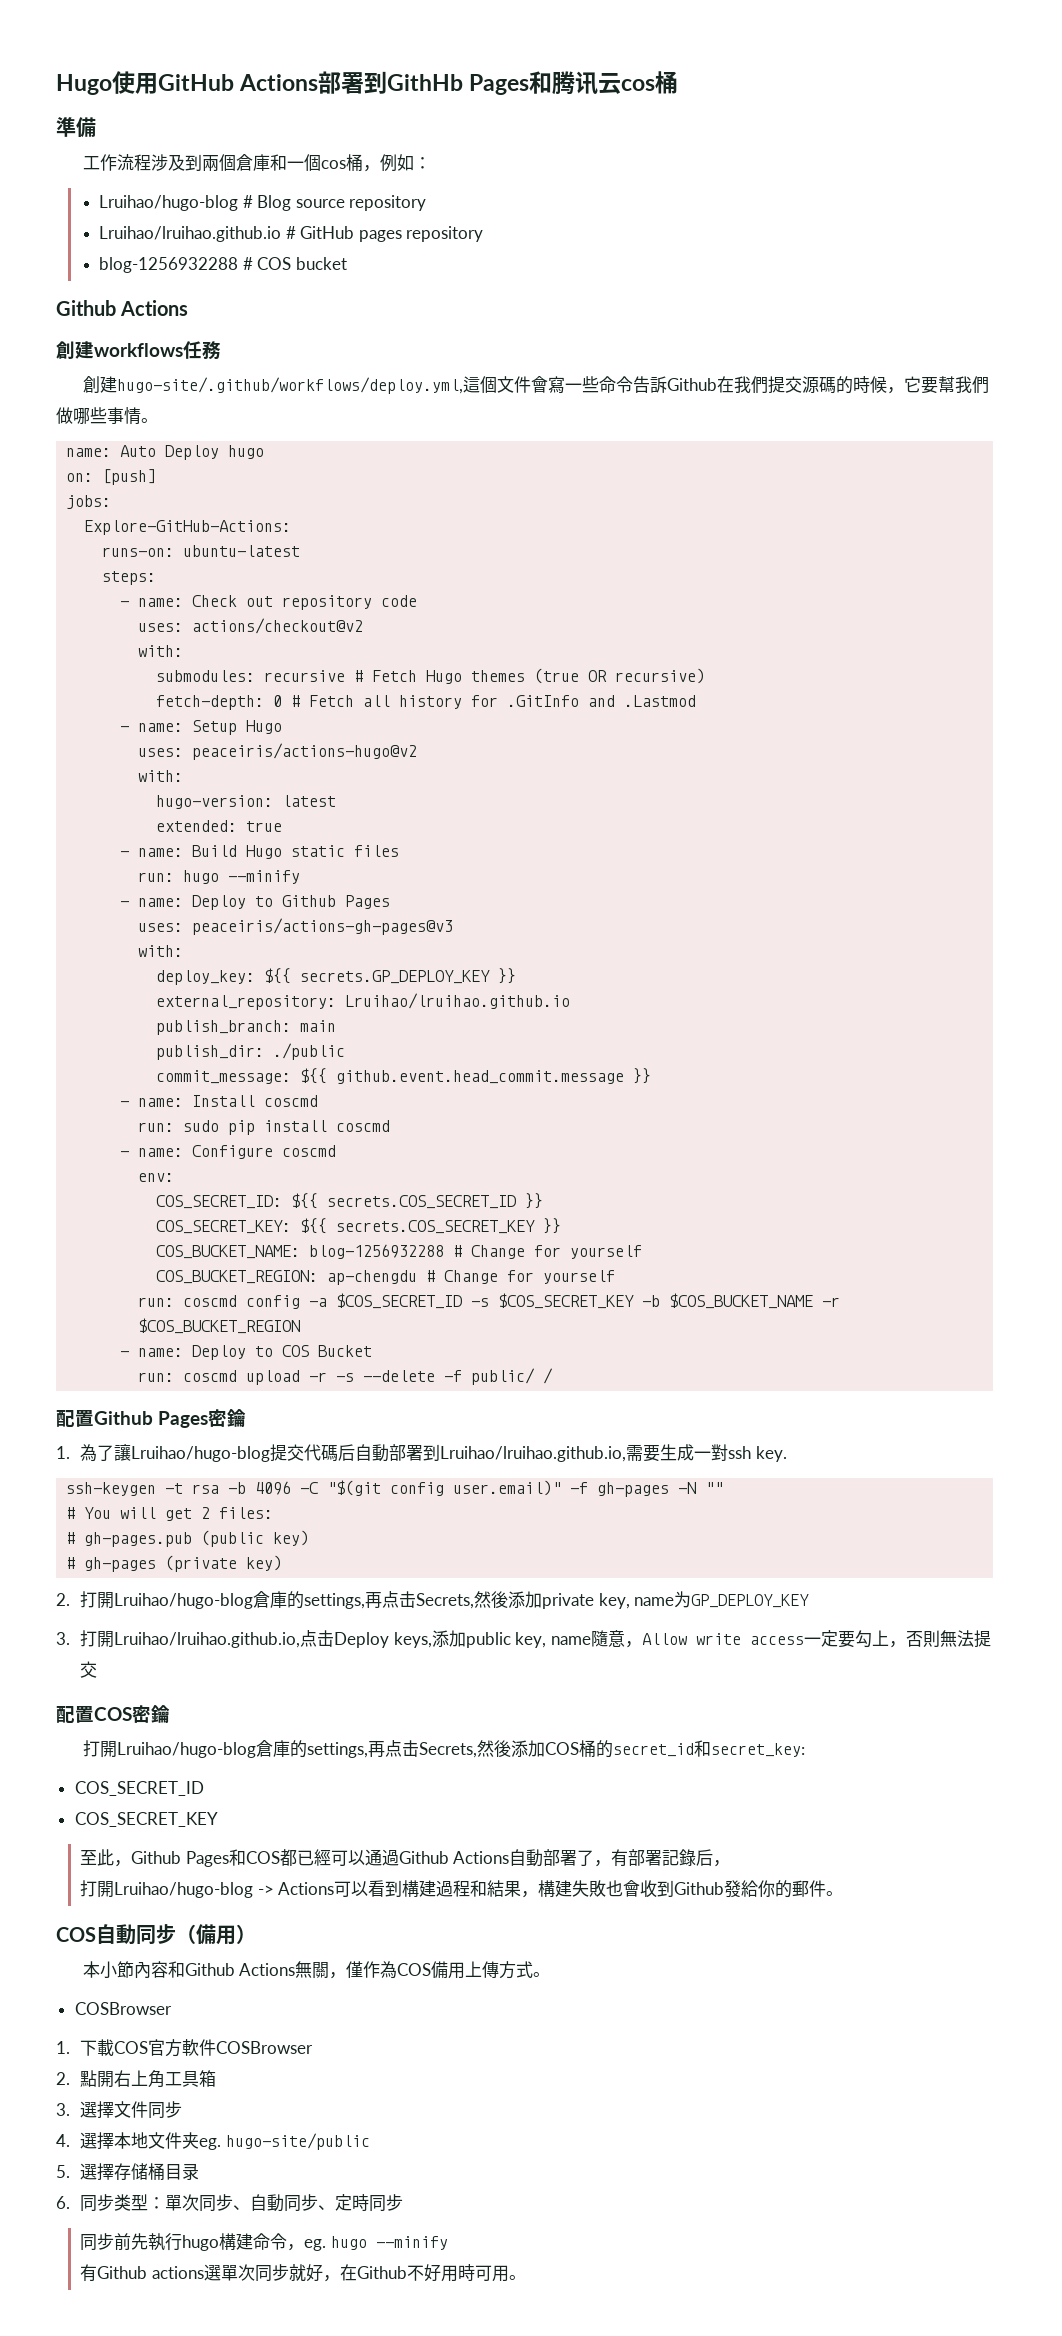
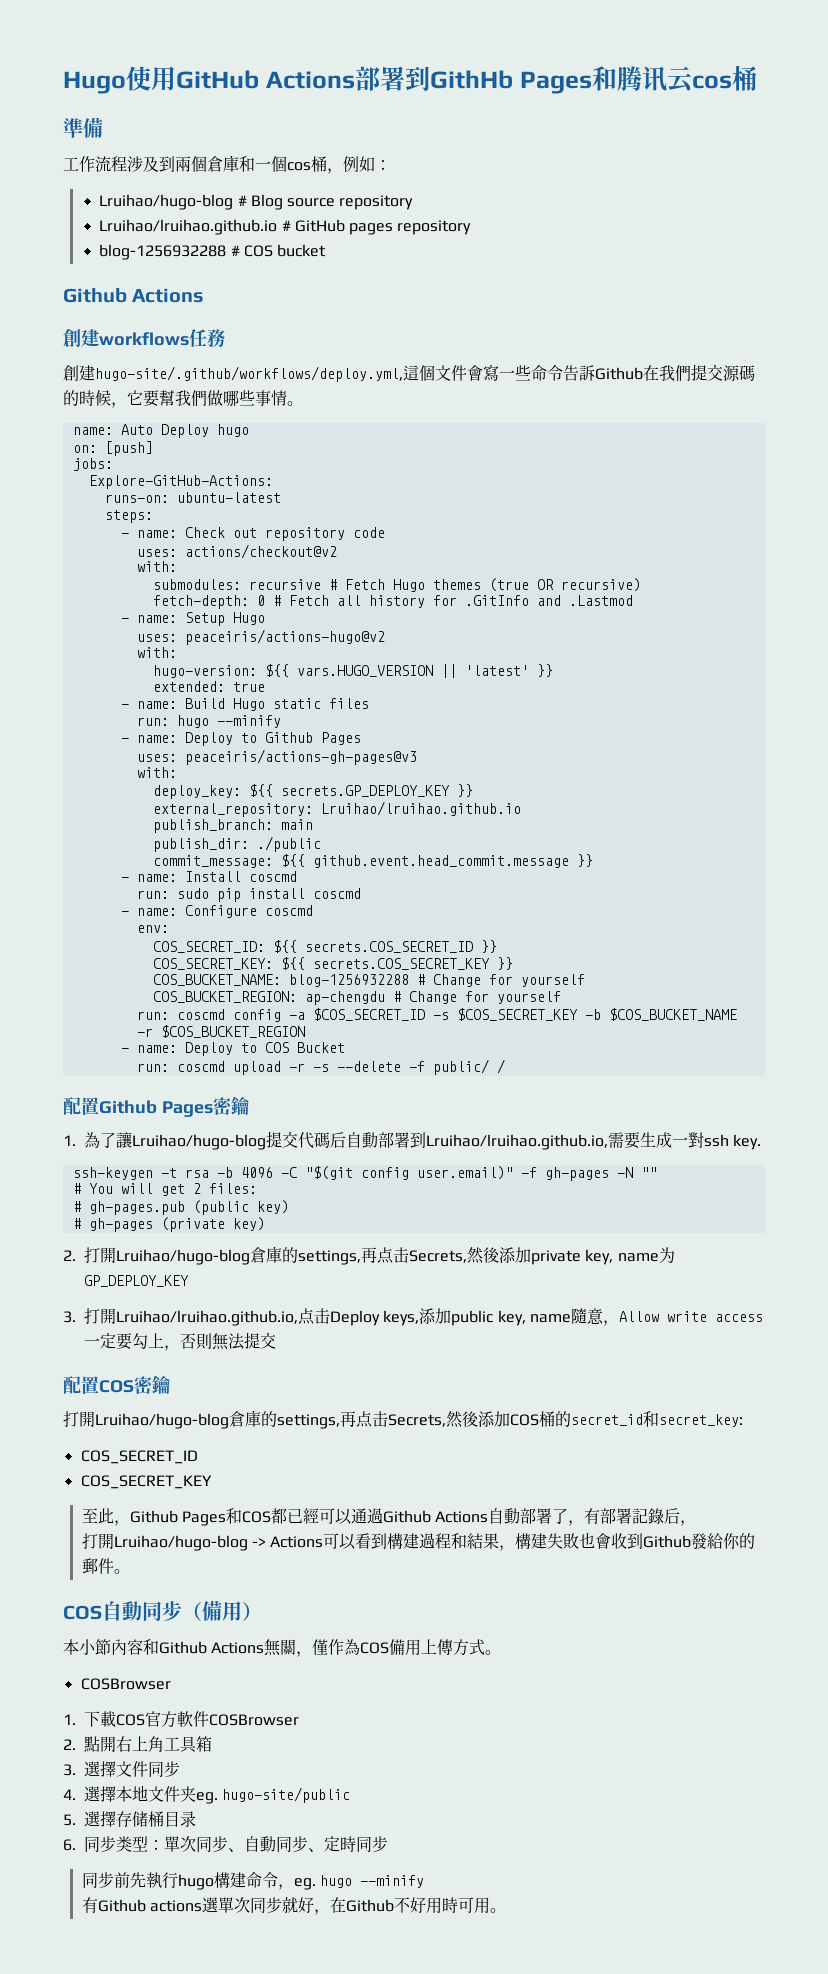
[282,795,337,807] latest -> [264,664,553,678] ${{ vars.HUGO_VERSION || 'latest' }}

